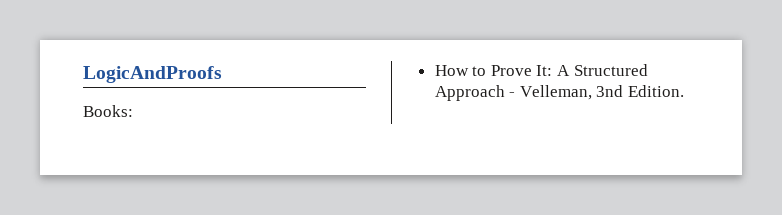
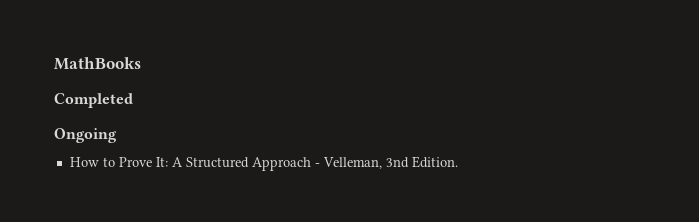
[83,66,222,83] [83,105,133,117] LogicAndProofs // Books: -> [54,57,141,70] [54,93,133,108] [54,128,117,143] MathBooks // Completed // Ongoing

